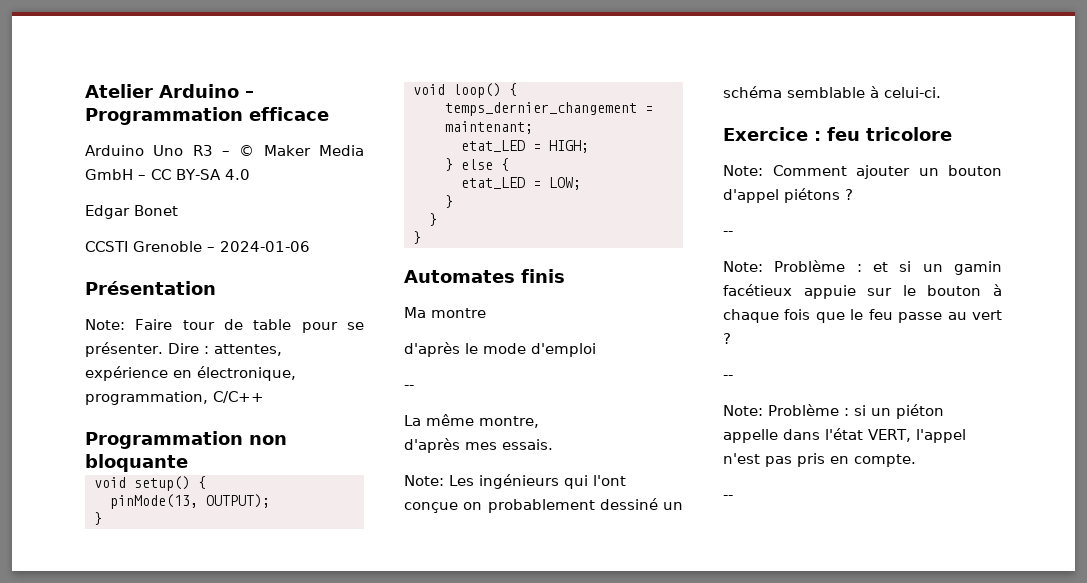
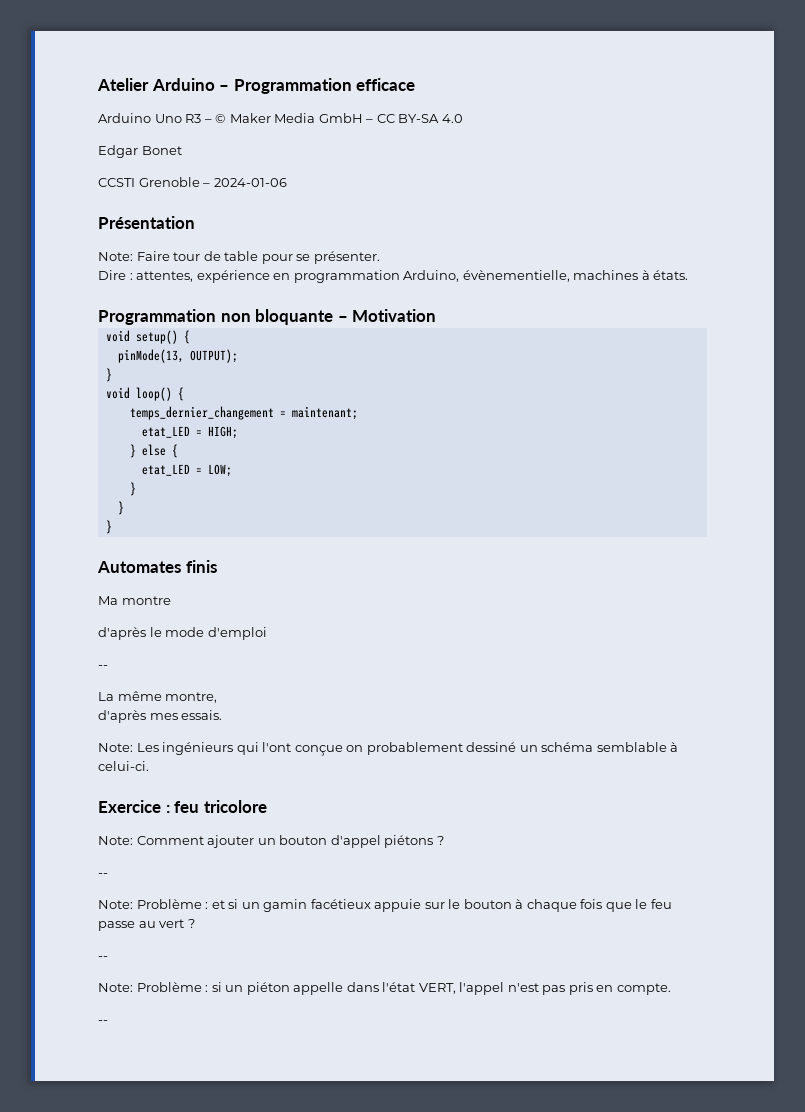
(163, 349) none -> (380, 257) //
[197,366,296,381] [85,391,264,405] électronique, programmation, C/C++ -> [293,270,689,283] programmation Arduino, évènementielle, machines à états.
(188, 463) none -> [337,309,437,322] – Motivation

